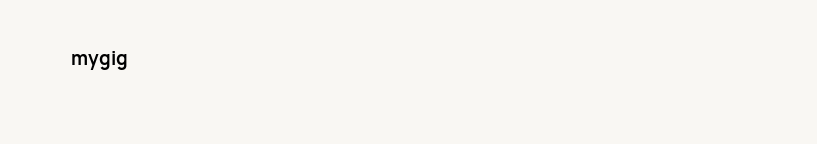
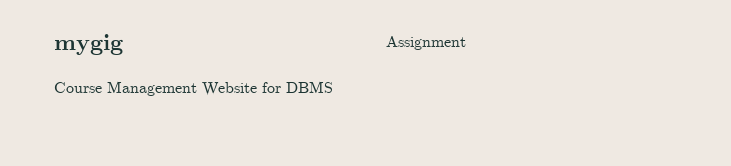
(128, 60) none -> [54,81,333,96] [386,36,466,50] // Course Management Website for DBMS Assignment

